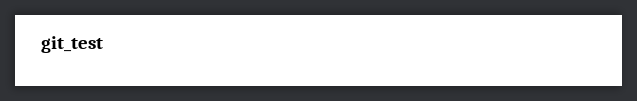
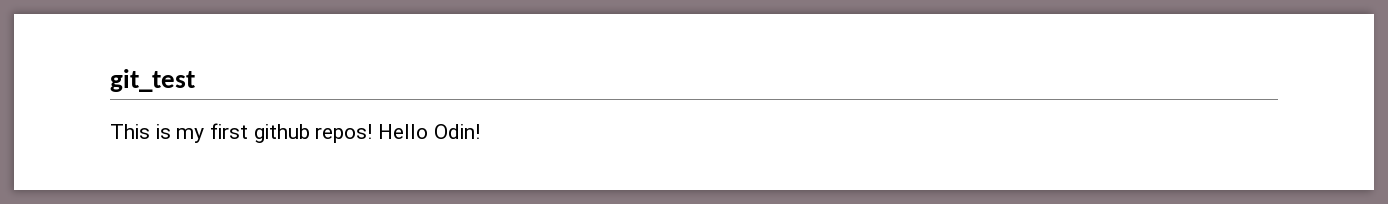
(103, 44) none -> [110,123,480,143] // This is my first github repos! Hello Odin!

